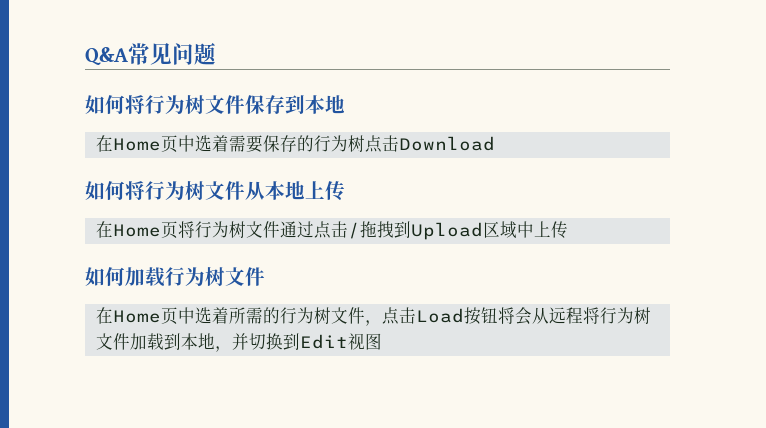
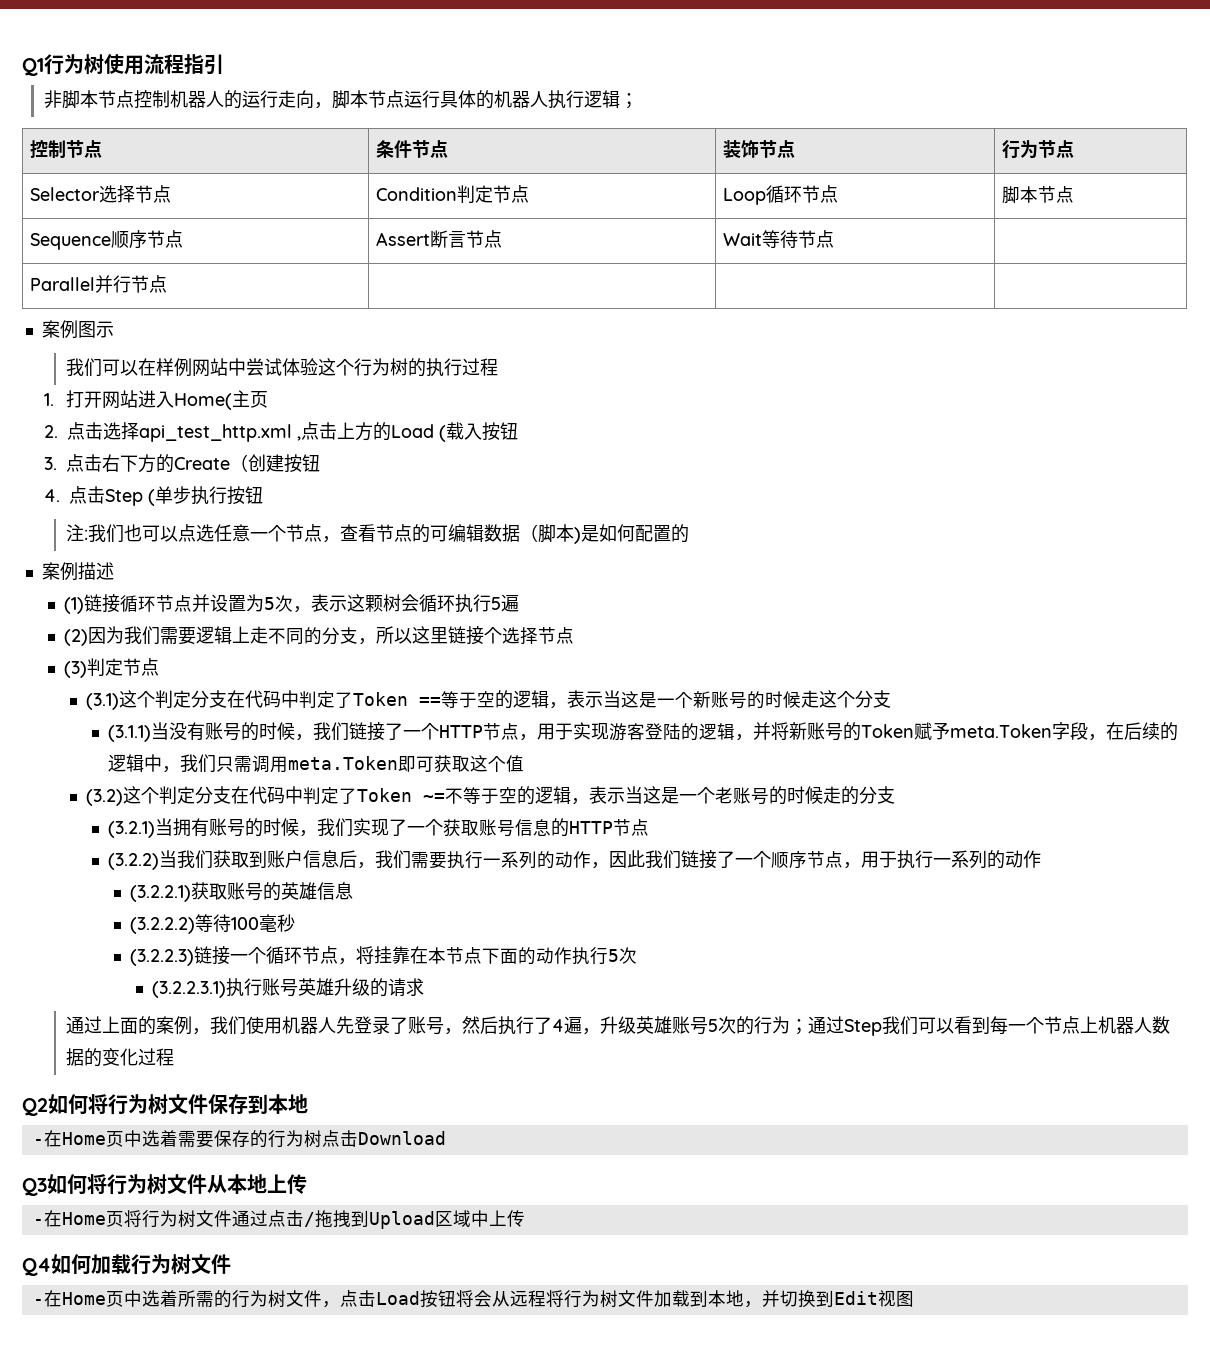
[85,42,216,65] Q&A常见问题 // -> [22,54,224,76] [44,90,639,109] [30,140,103,158] [376,140,449,158] [723,140,796,158] [1002,140,1075,159] [30,185,172,203] [376,185,530,203] [723,185,839,205] [1002,186,1075,204] [30,230,184,250] [376,230,503,248] [723,230,835,249] [30,275,168,293] [41,320,114,339] [66,358,499,377] [44,390,269,410] [44,422,519,442] [44,454,321,473] [44,486,264,506] [66,524,690,544] [41,562,114,581] [63,594,519,614] [63,626,574,646] [63,658,159,678] [85,690,891,710] [108,722,1179,742] [108,754,525,773] [85,786,895,806] [108,818,650,838] [108,850,1042,870] [130,882,354,902] [130,914,296,934] [130,946,638,966] [152,978,425,998] [66,1016,1171,1036] [66,1048,175,1067] [22,1098,48,1116] Q1行为树使用流程指引 // 非脚本节点控制机器人的运行走向，脚本节点运行具体的机器人执行逻辑； // 控制节点 | 条件节点 | 装饰节点 | 行为节点 // Selector选择节点 | Condition判定节点 | Loop循环节点 | 脚本节点 // Sequence顺序节点 | Assert断言节点 | Wait等待节点 | // Parallel并行节点 | | | // 案例图示 // 我们可以在样例网站中尝试体验这个行为树的执行过程 // 1.打开网站进入Home(主页 // 2.点击选择api_test_http.xml ,点击上方的Load (载入按钮 // 3.点击右下方的Create（创建按钮 // 4.点击Step (单步执行按钮 // 注:我们也可以点选任意一个节点，查看节点的可编辑数据（脚本)是如何配置的 // 案例描述 // (1)链接循环节点并设置为5次，表示这颗树会循环执行5遍 // (2)因为我们需要逻辑上走不同的分支，所以这里链接个选择节点 // (3)判定节点 // (3.1)这个判定分支在代码中判定了Token ==等于空的逻辑，表示当这是一个新账号的时候走这个分支 // (3.1.1)当没有账号的时候，我们链接了一个HTTP节点，用于实现游客登陆的逻辑，并将新账号的Token赋予meta.Token字段，在后续的逻辑中，我们只需调用meta.Token即可获取这个值 // (3.2)这个判定分支在代码中判定了Token ~=不等于空的逻辑，表示当这是一个老账号的时候走的分支 // (3.2.1)当拥有账号的时候，我们实现了一个获取账号信息的HTTP节点 // (3.2.2)当我们获取到账户信息后，我们需要执行一系列的动作，因此我们链接了一个顺序节点，用于执行一系列的动作 // (3.2.2.1)获取账号的英雄信息 // (3.2.2.2)等待100毫秒 // (3.2.2.3)链接一个循环节点，将挂靠在本节点下面的动作执行5次 // (3.2.2.3.1)执行账号英雄升级的请求 // 通过上面的案例，我们使用机器人先登录了账号，然后执行了4遍，升级英雄账号5次的行为；通过Step我们可以看到每一个节点上机器人数据的变化过程 // Q2
(345, 104) none -> [32,1139,44,1145] -
(496, 143) none -> [22,1178,47,1196] Q3
(345, 191) none -> [32,1219,44,1225] -
(569, 230) none -> [22,1258,51,1276] Q4
(265, 276) none -> [32,1299,44,1305] -

